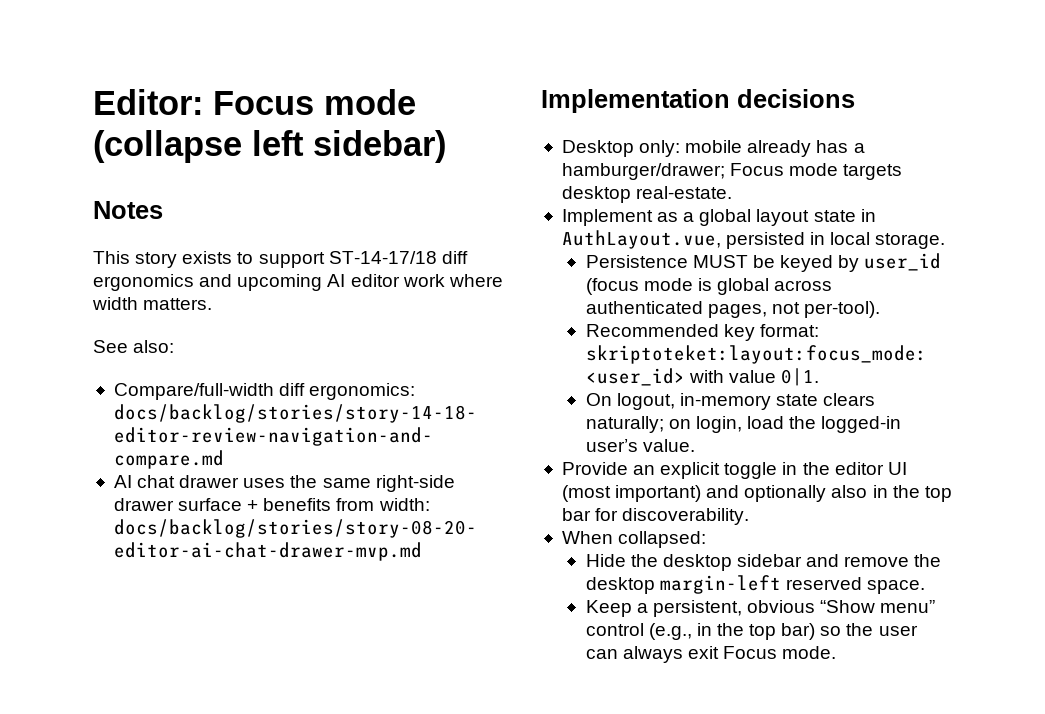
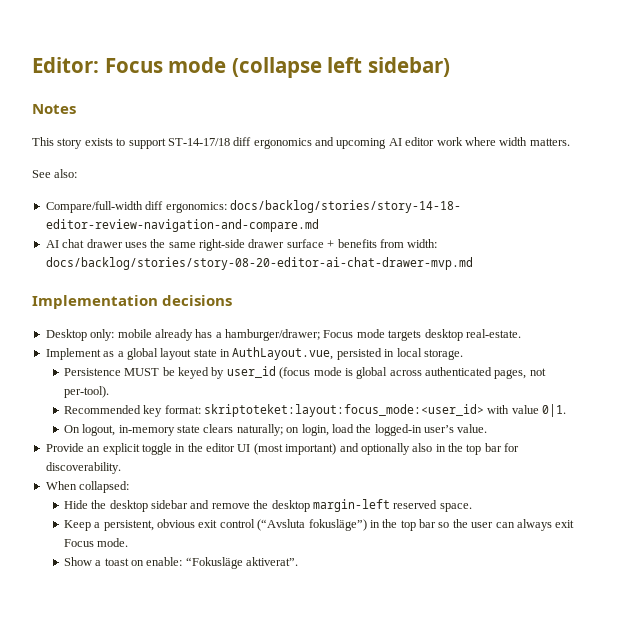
[820,600,936,613] [585,623,816,640] “Show menu” control (e.g., in the top bar) -> [198,519,437,531] exit control (“Avsluta fokusläge”) in the top bar
(837, 652) none -> [63,557,299,569] // Show a toast on enable: “Fokusläge aktiverat”.

